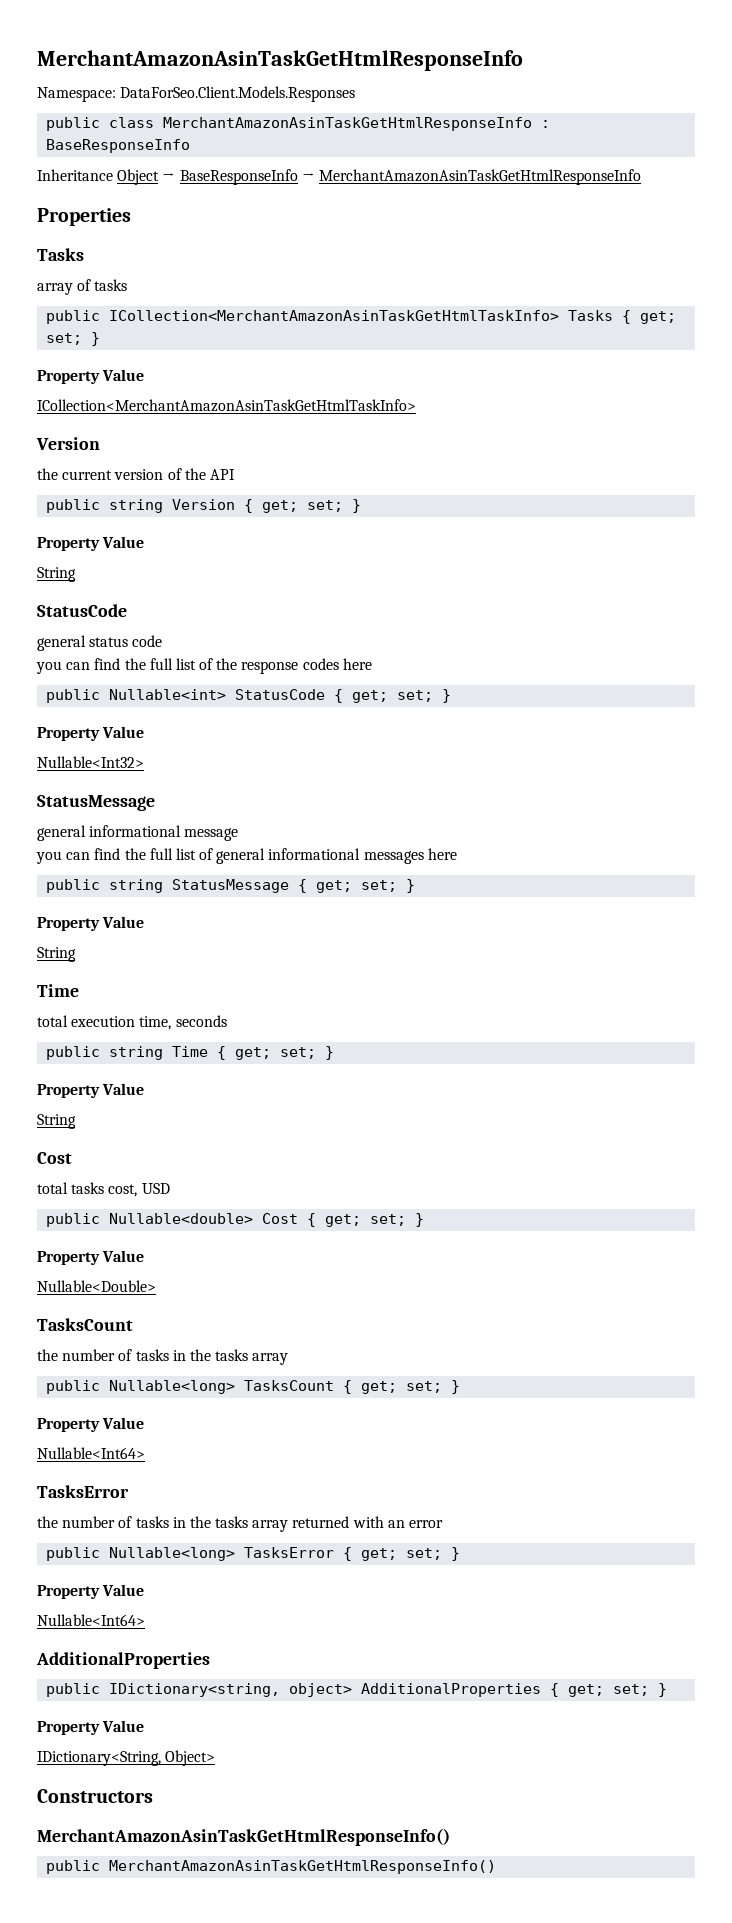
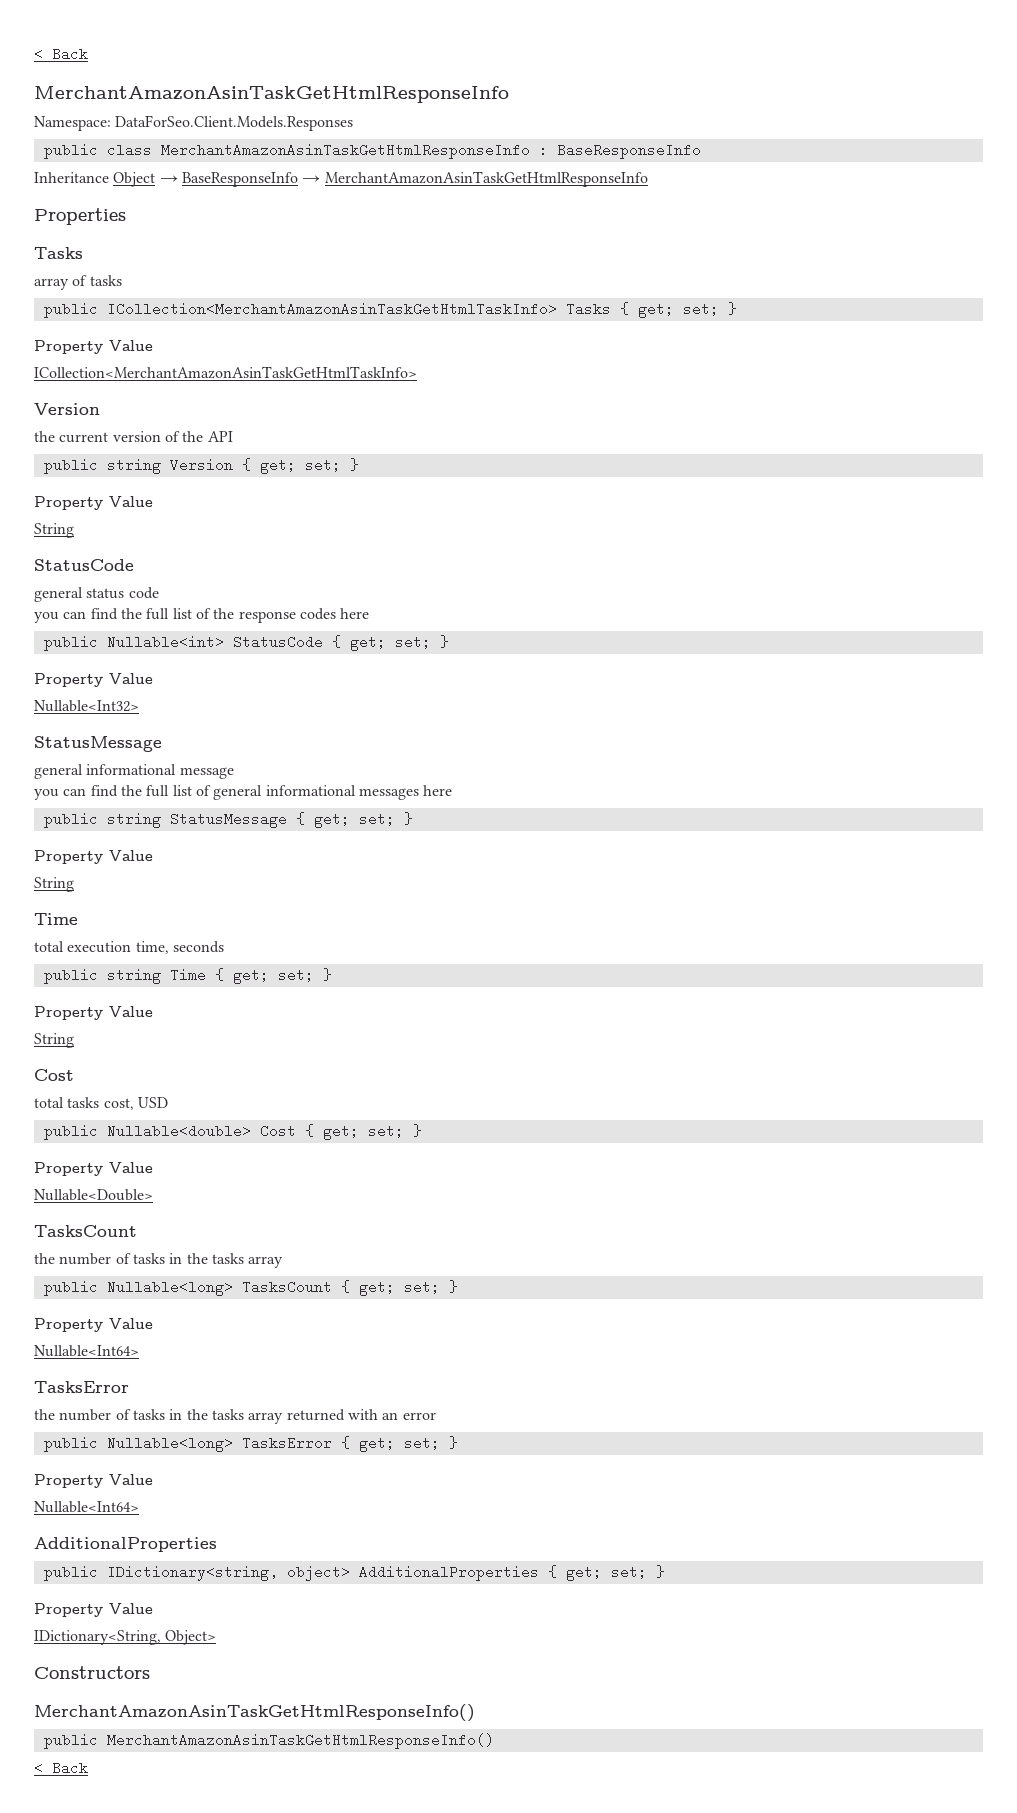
(37, 60) none -> [34,47,88,61] < Back //
(497, 1867) none -> [34,1761,88,1775] // < Back

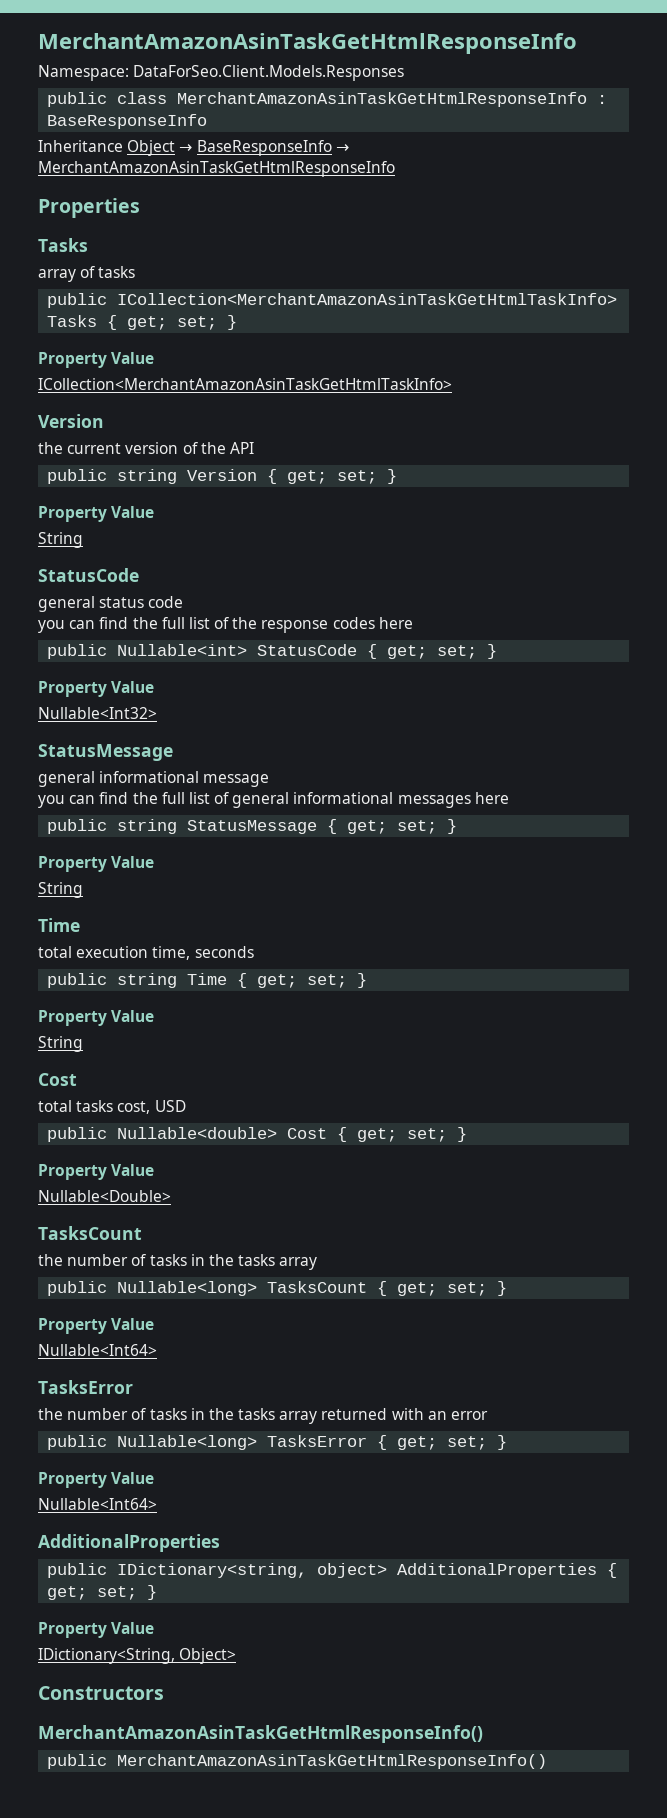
[34,47,88,61] < Back // -> (38, 43) none
[34,1761,88,1775] // < Back -> (548, 1761) none

